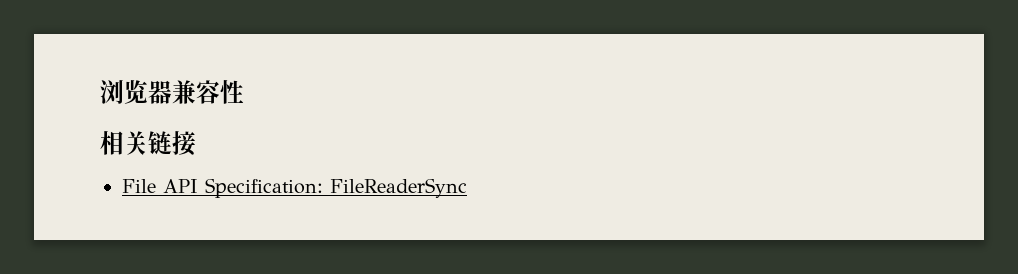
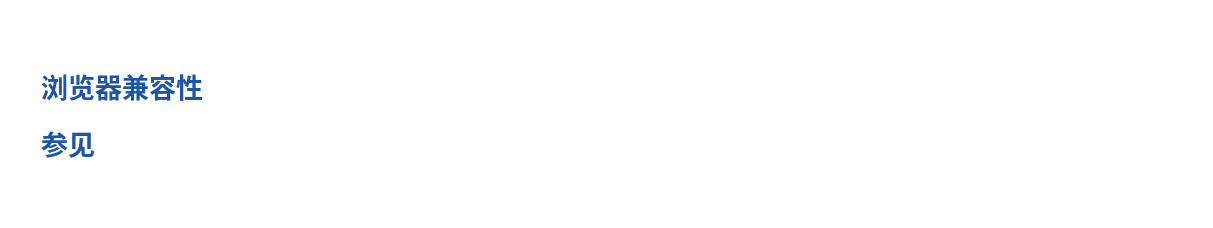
[100,131,196,156] [122,178,467,198] 相关链接 // File API Specification: FileReaderSync -> [41,131,95,158] 参见

